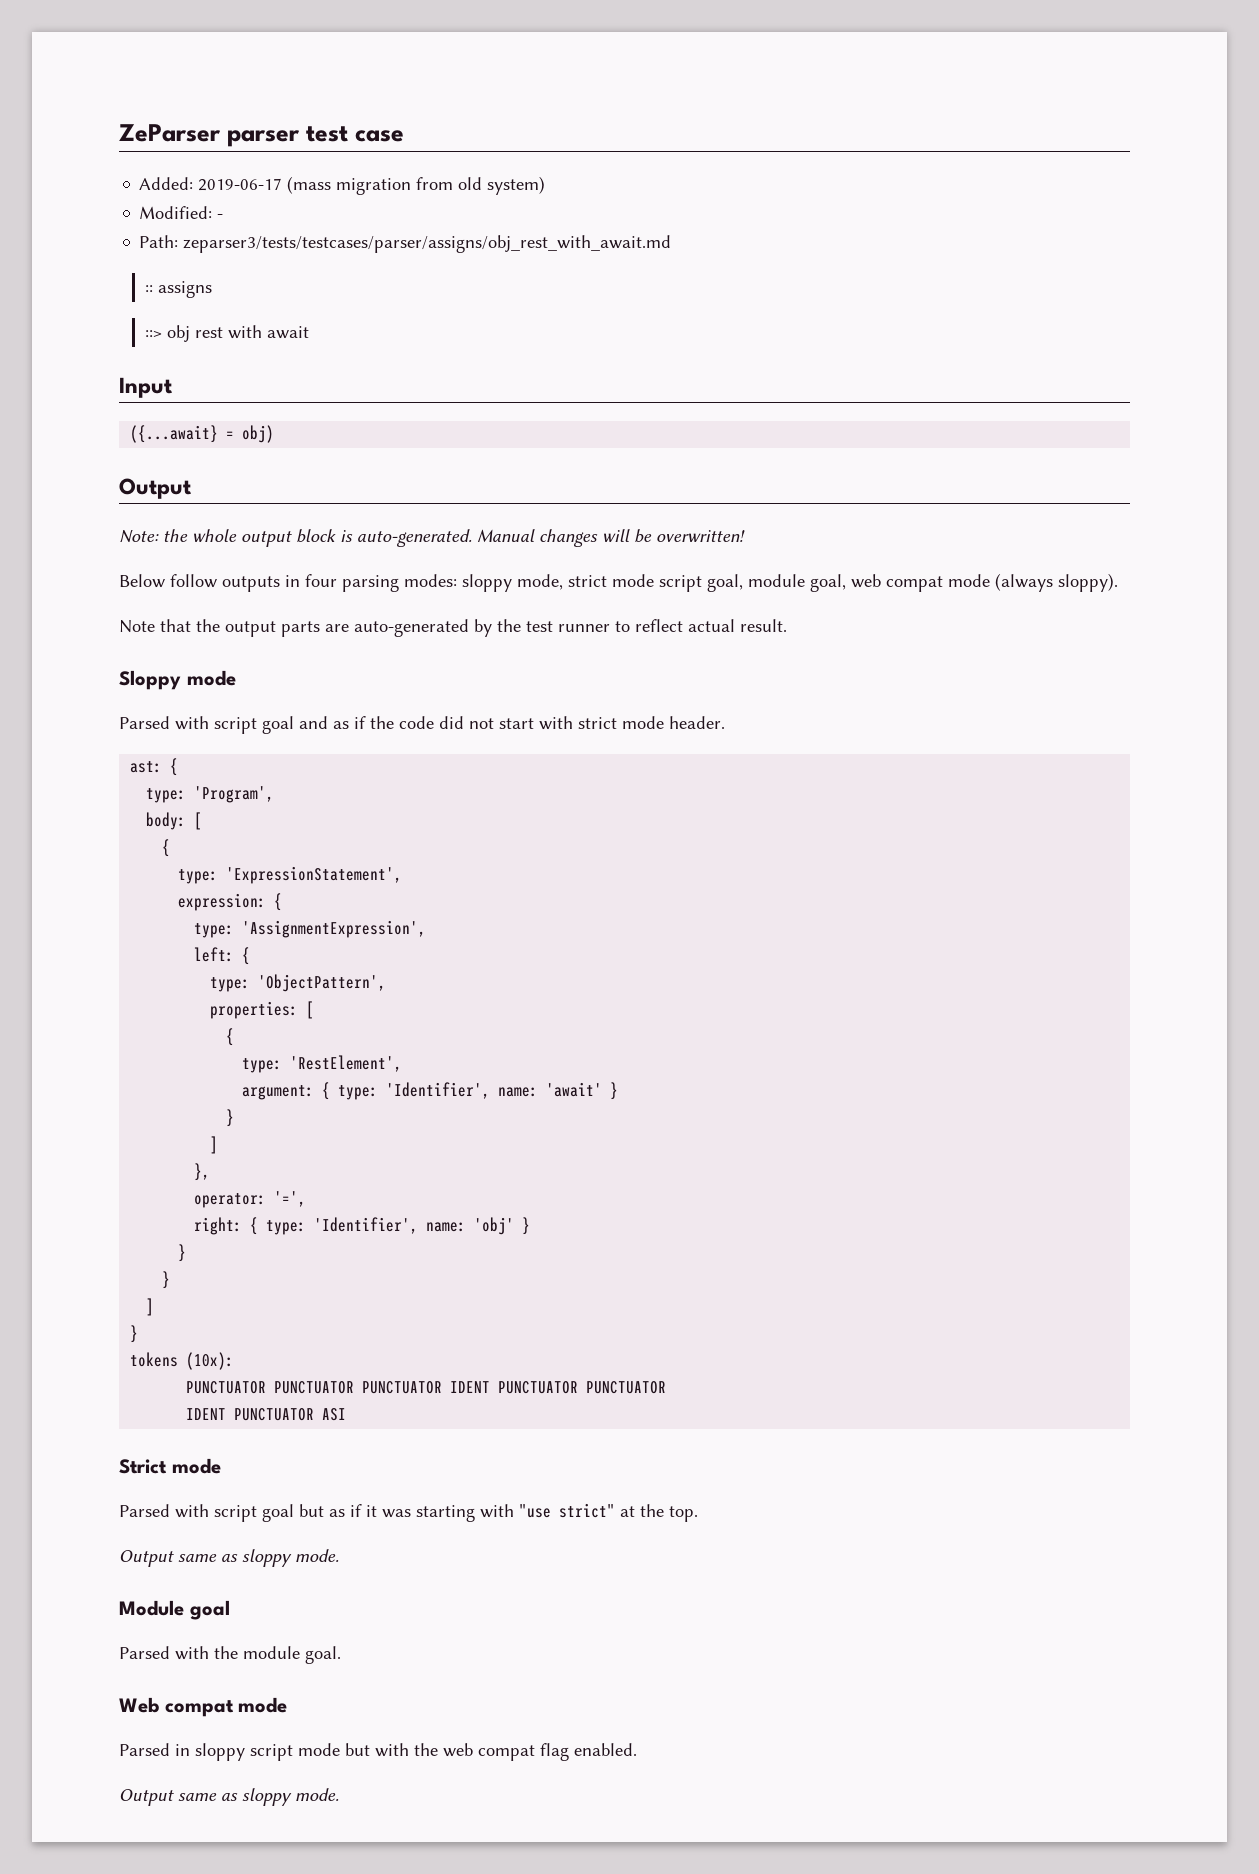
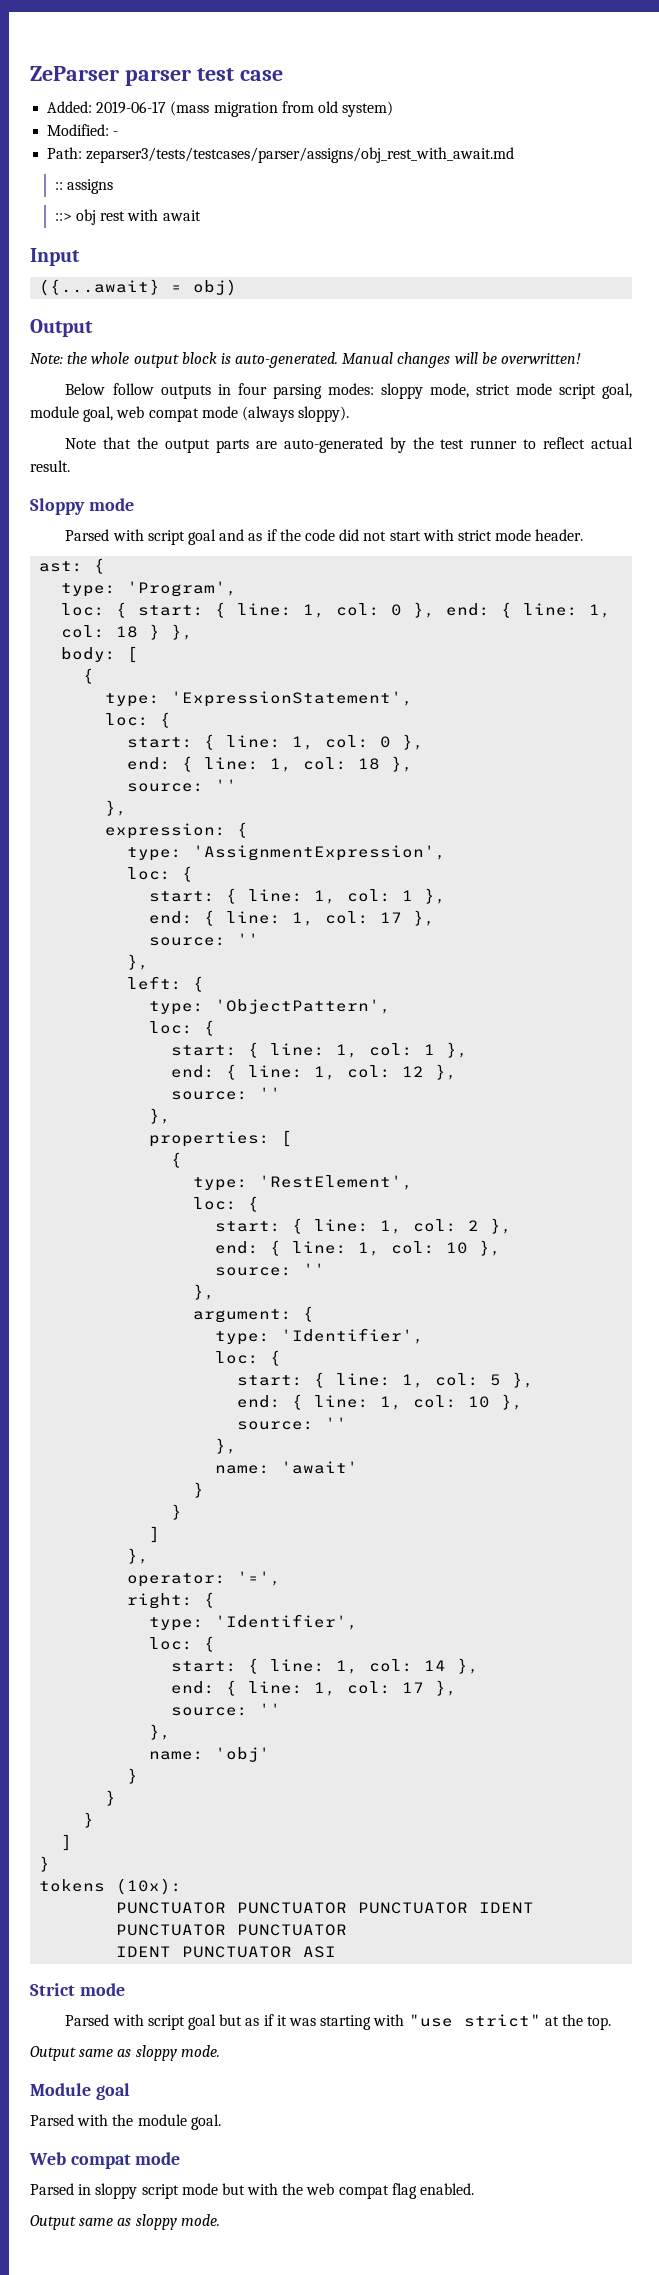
(275, 794) none -> [61,602,612,618] [61,624,194,640] // loc: { start: { line: 1, col: 0 }, end: { line: 1, col: 18 } },
[178,893,283,911] [194,920,427,938] [194,947,251,965] [210,974,387,992] expression: { // type: 'AssignmentExpression', // left: { // type: 'ObjectPattern', -> [105,712,172,728] [127,734,425,750] [127,756,414,772] [127,779,238,792] [105,800,128,816] [105,822,249,839] [127,845,447,861] [127,866,194,882] [149,888,447,904] [149,910,436,926] [149,933,260,946] [127,954,150,970] [127,976,205,992] [149,999,392,1015] [149,1020,216,1036] [171,1042,469,1058] [171,1064,458,1080] [171,1087,282,1100] [149,1108,172,1124] loc: { // start: { line: 1, col: 0 }, // end: { line: 1, col: 18 }, // source: '' // }, // expression: { // type: 'AssignmentExpression', // loc: { // start: { line: 1, col: 1 }, // end: { line: 1, col: 17 }, // source: '' // }, // left: { // type: 'ObjectPattern', // loc: { // start: { line: 1, col: 1 }, // end: { line: 1, col: 12 }, // source: '' // },
(403, 1063) none -> [193,1196,260,1212] [215,1218,513,1234] [215,1240,502,1256] [215,1263,326,1276] [193,1284,216,1300] // loc: { // start: { line: 1, col: 2 }, // end: { line: 1, col: 10 }, // source: '' // },
[338,1082,491,1100] type: 'Identifier', -> [215,1328,425,1345] [215,1350,282,1366] [237,1372,535,1388] [237,1394,524,1410] [237,1417,348,1430] [215,1438,238,1454] // type: 'Identifier', // loc: { // start: { line: 1, col: 5 }, // end: { line: 1, col: 10 }, // source: '' // }, //
(603, 1089) none -> (359, 1467) //
[266,1217,419,1235] type: 'Identifier', -> [149,1614,359,1631] [149,1636,216,1652] [171,1658,480,1674] [171,1680,458,1696] [171,1703,282,1716] [149,1724,172,1740] // type: 'Identifier', // loc: { // start: { line: 1, col: 14 }, // end: { line: 1, col: 17 }, // source: '' // }, //
(515, 1226) none -> (271, 1754) //

